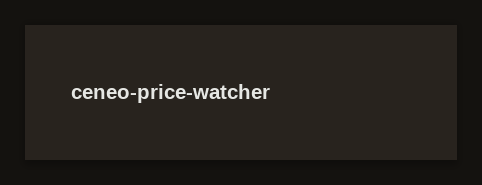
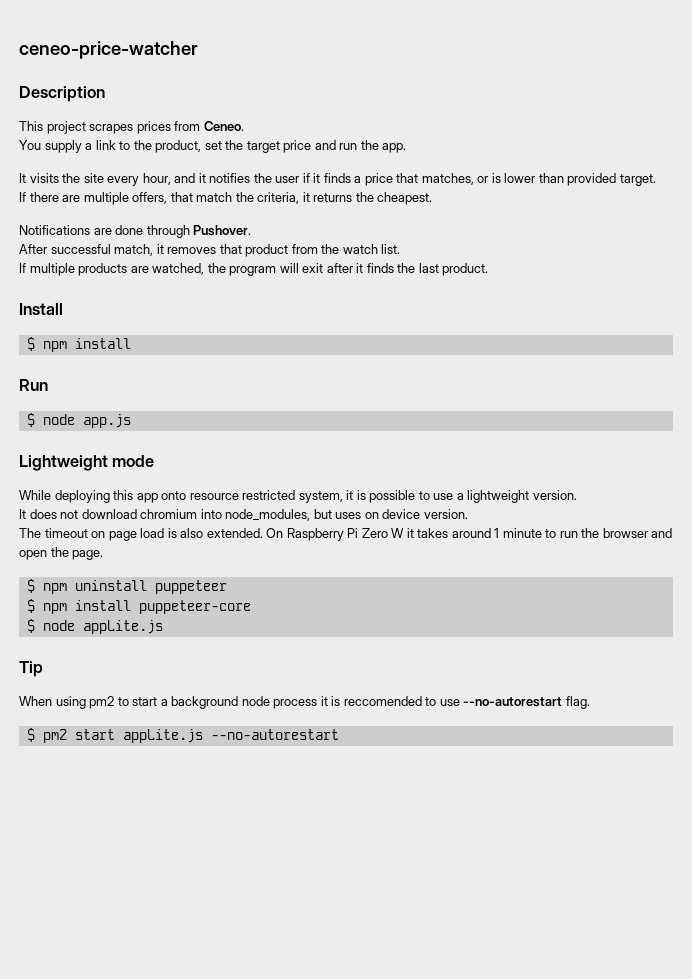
(270, 93) none -> [19,86,105,102] [19,121,244,134] [19,140,407,153] [19,173,656,186] [19,192,433,205] [19,225,252,238] [19,244,401,257] [19,263,489,276] [19,303,63,315] [26,337,131,352] [19,379,48,391] [26,413,131,428] [19,455,155,471] [19,490,577,503] [19,509,468,521] [19,528,673,541] [19,547,104,560] [26,579,227,594] [26,599,251,614] [26,619,163,634] [19,661,43,677] [19,696,590,709] [26,728,339,743] // Description // This project scrapes prices from Ceneo. // You supply a link to the product, set the target price and run the app. // It visits the site every hour, and it notifies the user if it finds a price that matches, or is lower than provided target. // If there are multiple offers, that match the criteria, it returns the cheapest. // Notifications are done through Pushover. // After successful match, it removes that product from the watch list. // If multiple products are watched, the program will exit after it finds the last product. // Install // $ npm install // Run // $ node app.js // Lightweight mode // While deploying this app onto resource restricted system, it is possible to use a lightweight version. // It does not download chromium into node_modules, but uses on device version. // The timeout on page load is also extended. On Raspberry Pi Zero W it takes around 1 minute to run the browser and open the page. // $ npm uninstall puppeteer // $ npm install puppeteer-core // $ node appLite.js // Tip // When using pm2 to start a background node process it is reccomended to use --no-autorestart flag. // $ pm2 start appLite.js --no-autorestart

